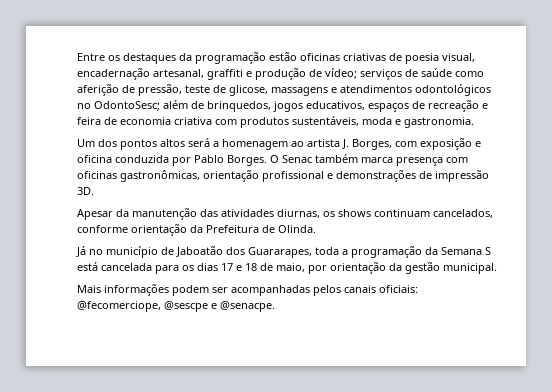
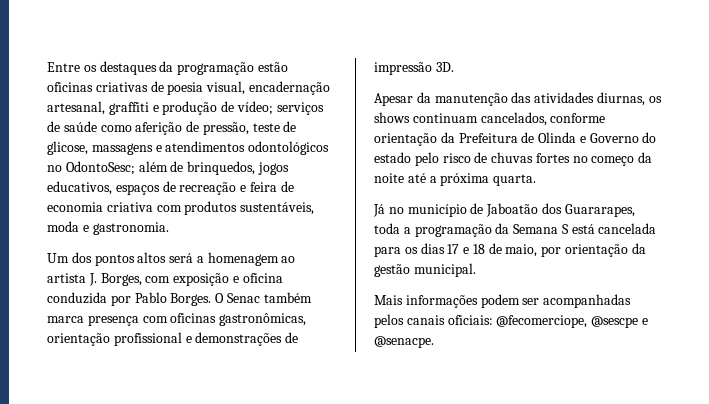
[278,225,316,233] Olinda. -> [538,132,657,143] [374,152,653,166] [374,173,537,186] Olinda e Governo do estado pelo risco de chuvas fortes no começo da noite até a próxima quarta.

